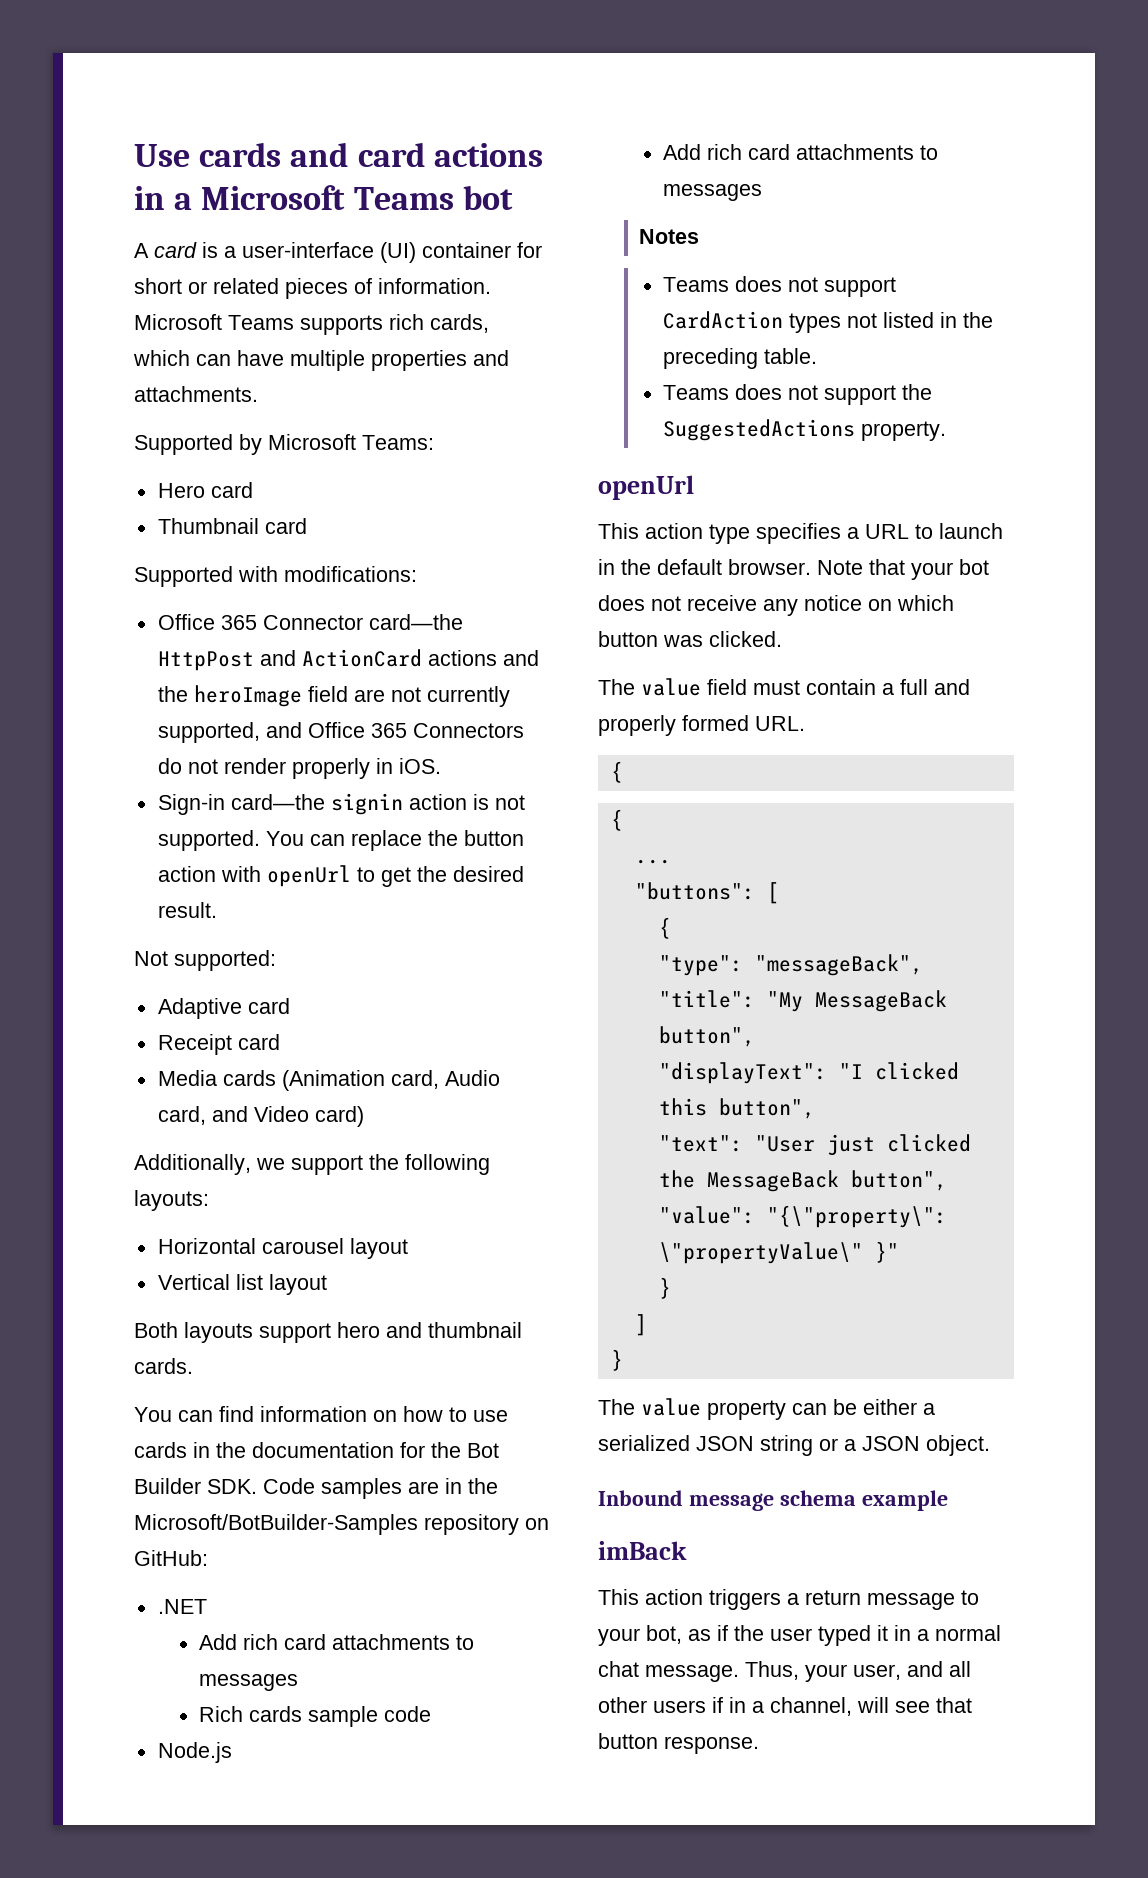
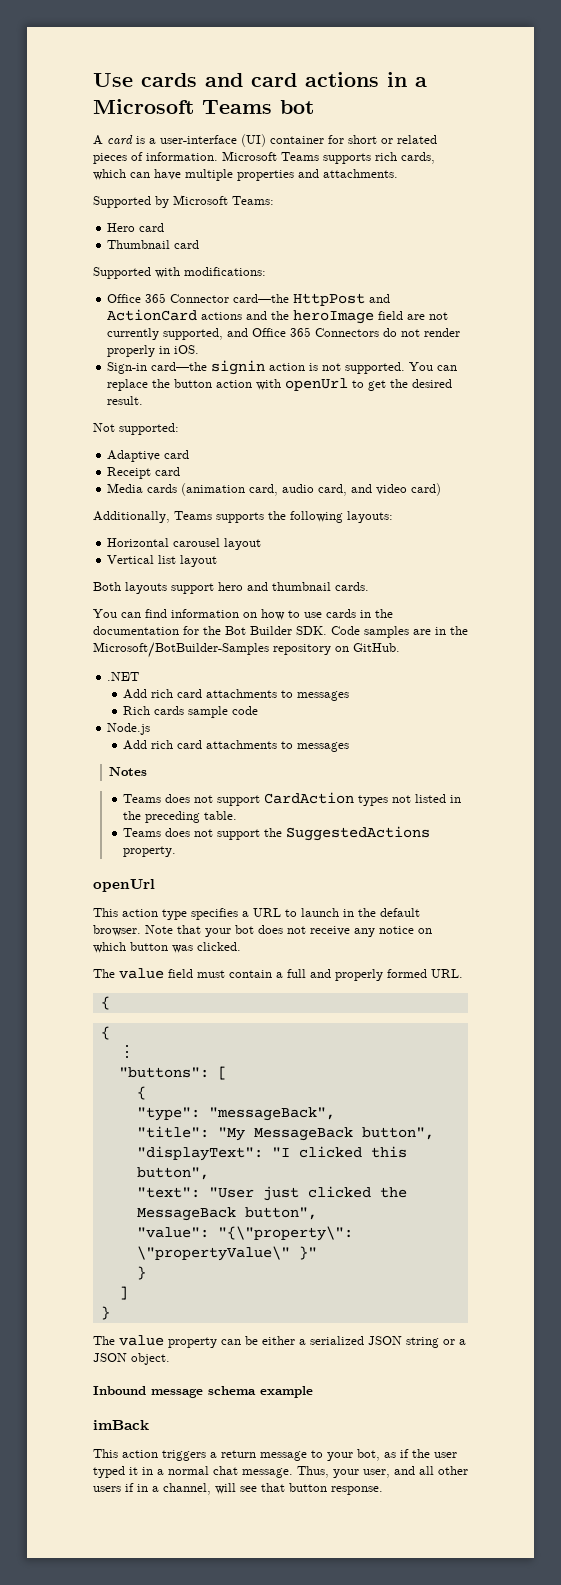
[281,1070,500,1091] (Animation card, Audio -> [181,483,315,496] (animation card, audio
[253,1106,309,1122] Video -> [376,484,408,495] video
[256,1155,363,1175] we support -> [174,511,264,523] Teams supports
[134,1550,208,1566] GitHub: -> [353,643,400,652] GitHub.
[634,859,671,864] ... -> [118,1045,135,1058] ⋮

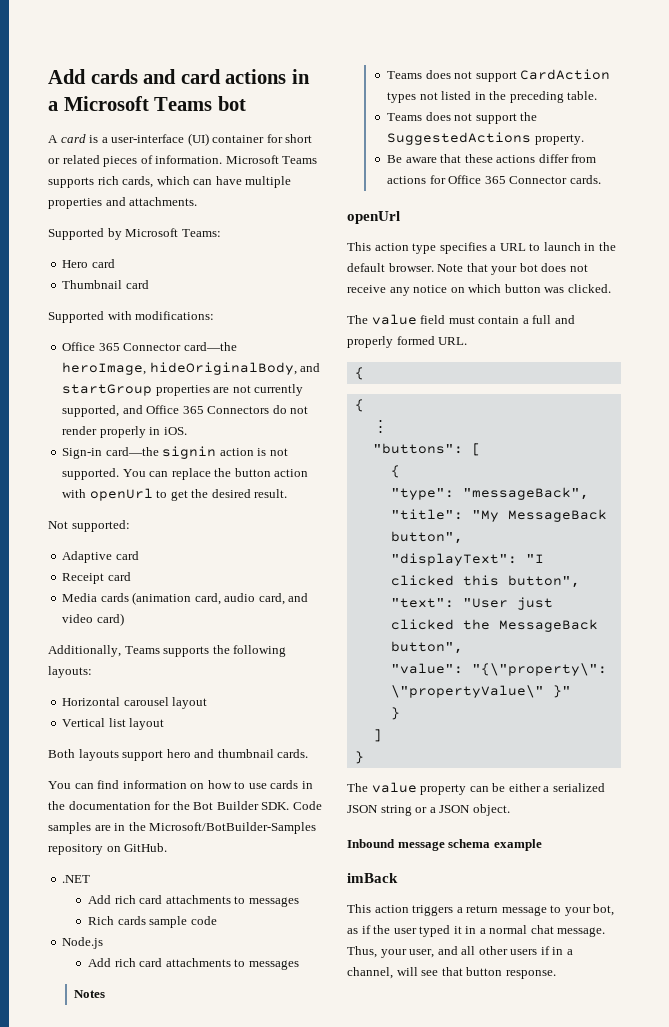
[93,73,133,87] Use -> [48,69,86,84] Add
[293,293,391,306] [107,309,404,324] HttpPost and ActionCard actions and the heroImage field -> [62,362,321,375] [62,384,210,396] heroImage, hideOriginalBody, and startGroup properties
(177, 851) none -> [387,154,597,163] [387,175,601,184] // Be aware that these actions differ from actions for Office 365 Connector cards.

